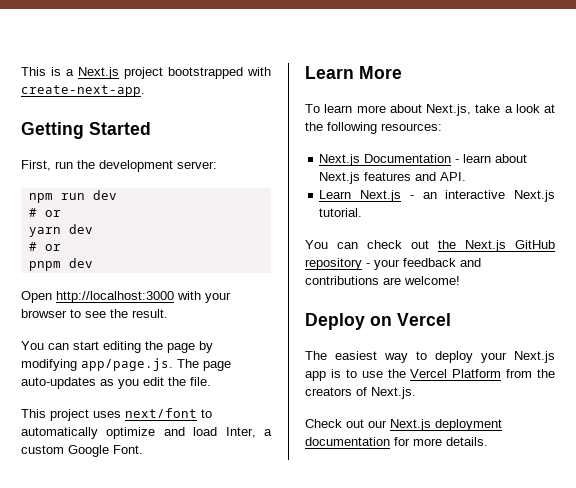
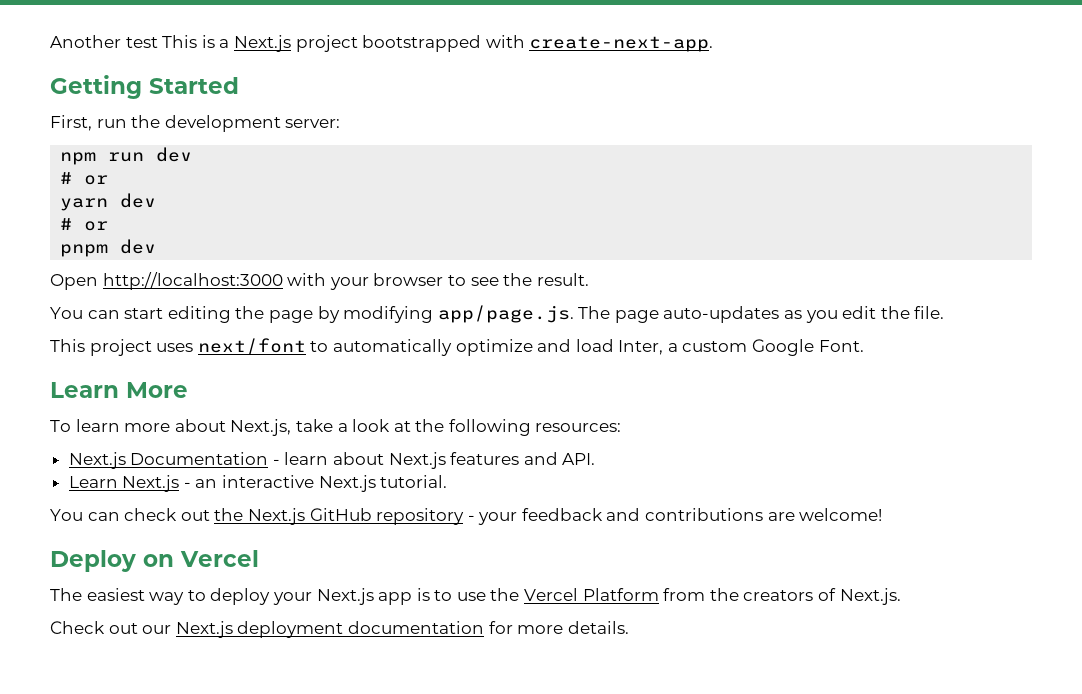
(21, 71) none -> [50,35,158,48] Another test

